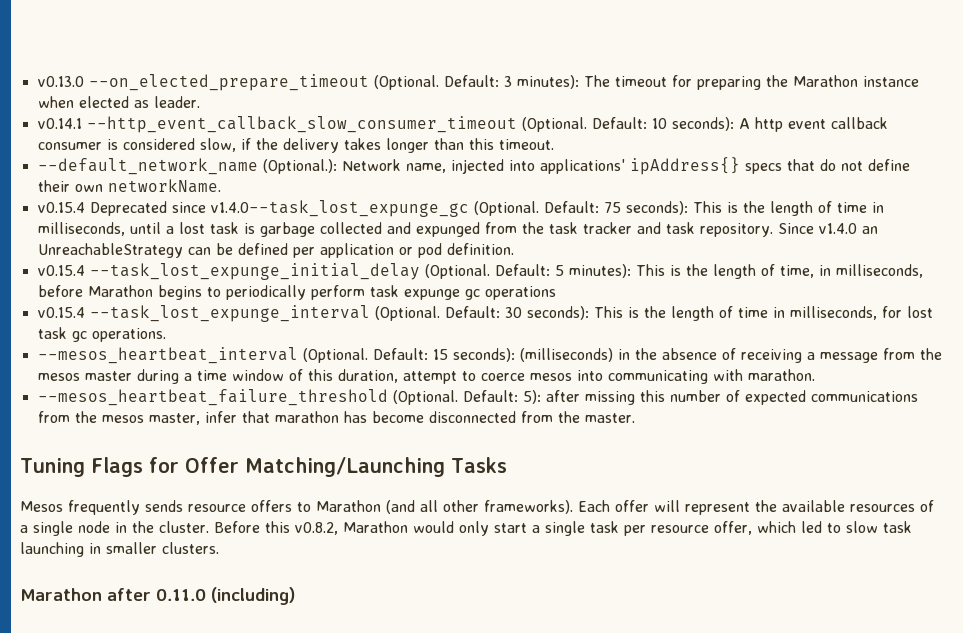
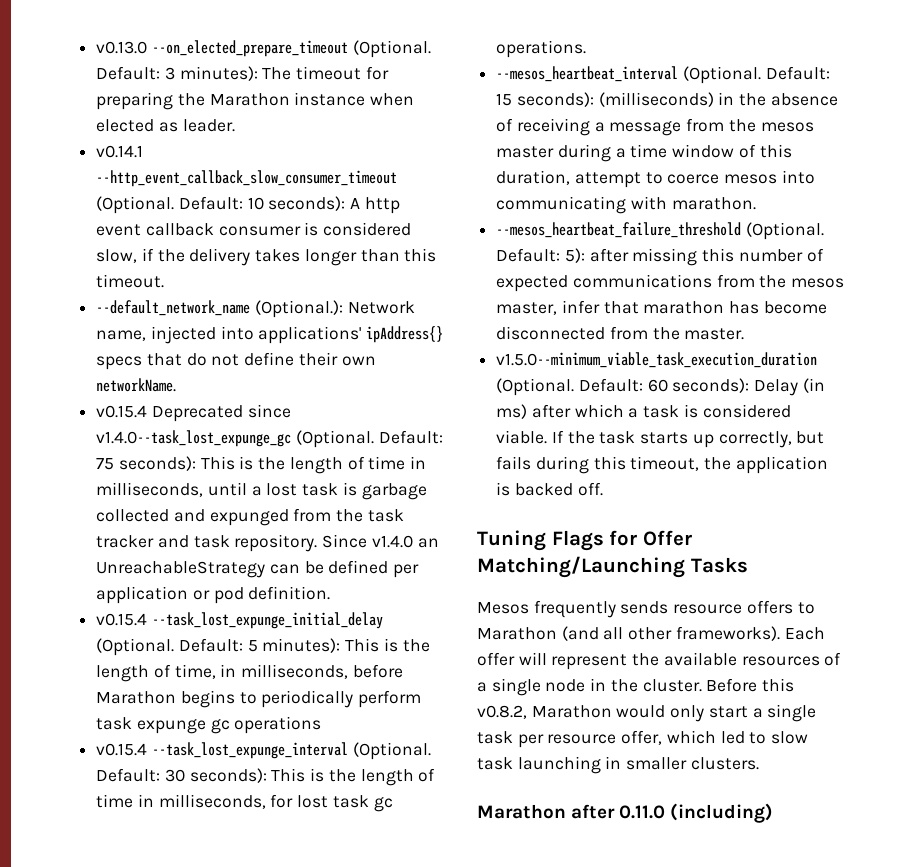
(635, 418) none -> [496,352,818,368] [496,378,825,396] [496,404,791,419] [496,430,825,448] [496,456,828,474] [496,482,603,496] // v1.5.0--minimum_viable_task_execution_duration (Optional. Default: 60 seconds): Delay (in ms) after which a task is considered viable. If the task starts up correctly, but fails during this timeout, the application is backed off.

